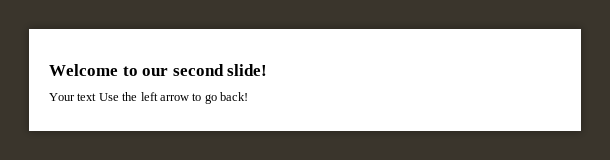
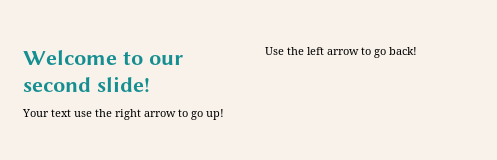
(97, 97) none -> [74,109,224,120] use the right arrow to go up!

